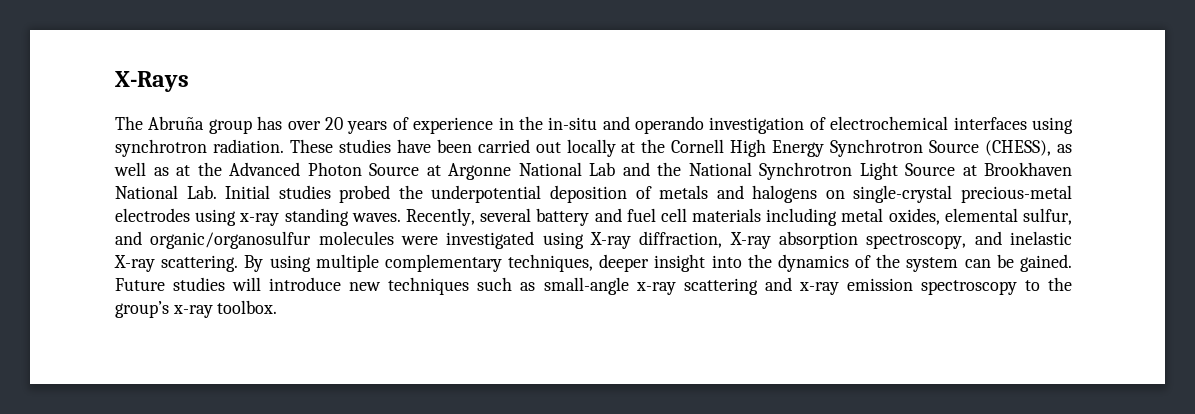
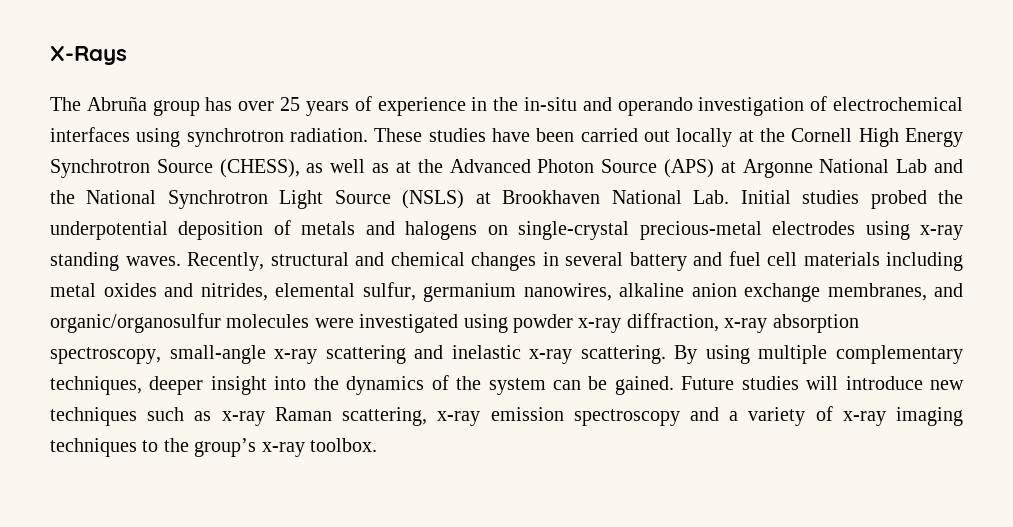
[324,117,343,130] 20 -> [280,97,301,111] 25
(419, 169) none -> [663,159,714,178] (APS)
(955, 169) none -> [402,190,465,209] (NSLS)
(475, 217) none -> [270,252,559,271] structural and chemical changes in
[888,208,1072,225] oxides, elemental sulfur, -> [103,282,927,302] oxides and nitrides, elemental sulfur, germanium nanowires, alkaline anion exchange membranes,
[590,231,967,249] X-ray diffraction, X-ray absorption spectroscopy, -> [512,313,859,333] [50,345,406,364] powder x-ray diffraction, x-ray absorption spectroscopy, small-angle x-ray scattering
[114,255,155,272] X-ray -> [529,349,573,364] x-ray
[543,277,1017,295] small-angle x-ray scattering and x-ray emission spectroscopy -> [221,406,963,426] [50,438,137,457] x-ray Raman scattering, x-ray emission spectroscopy and a variety of x-ray imaging techniques

